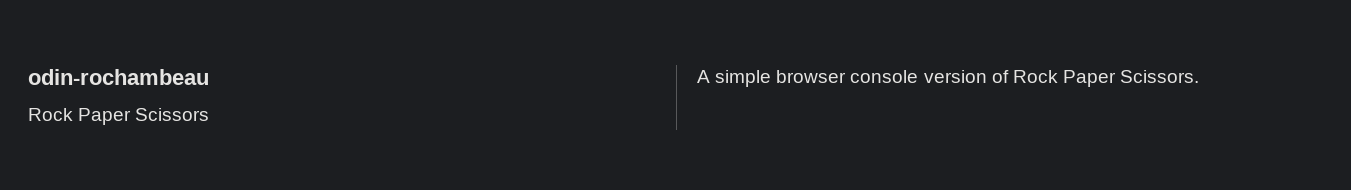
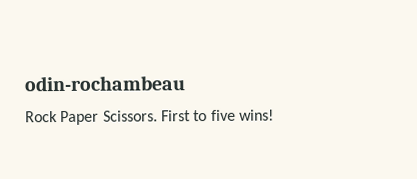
[135,108,210,121] [697,70,1200,87] Scissors // A simple browser console version of Rock Paper Scissors. -> [102,109,274,122] Scissors. First to five wins!

